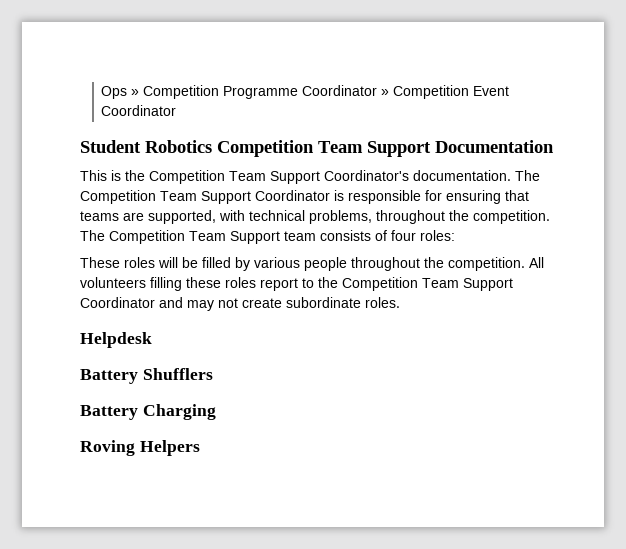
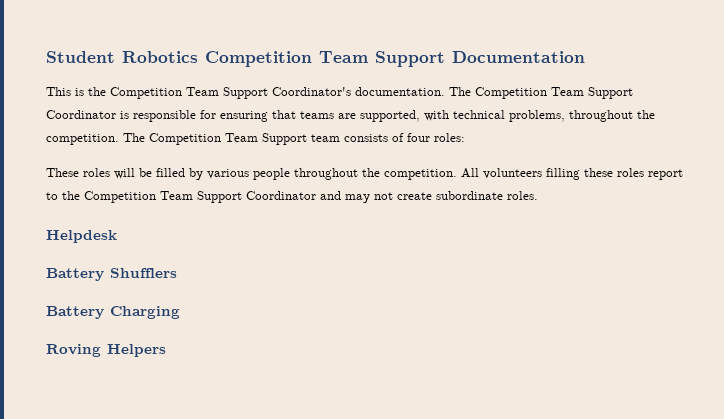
[101,85,510,99] [101,105,177,116] Ops » Competition Programme Coordinator » Competition Event Coordinator // -> (46, 57) none

